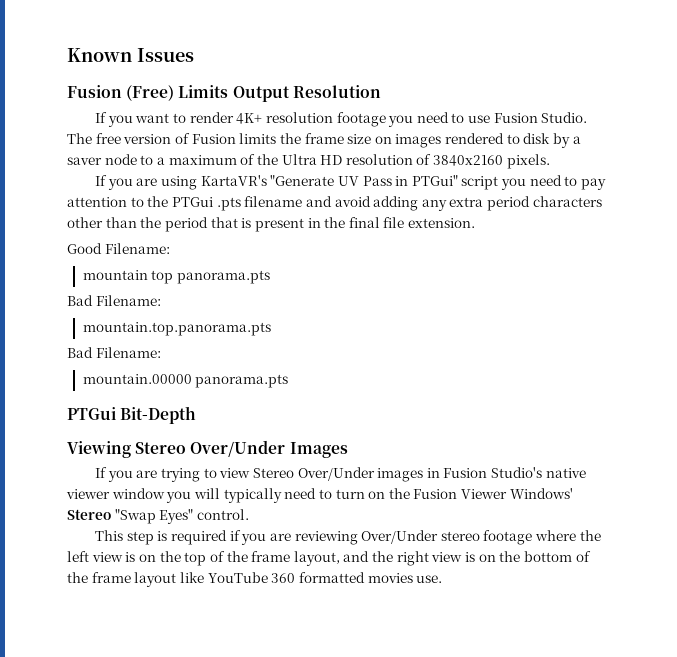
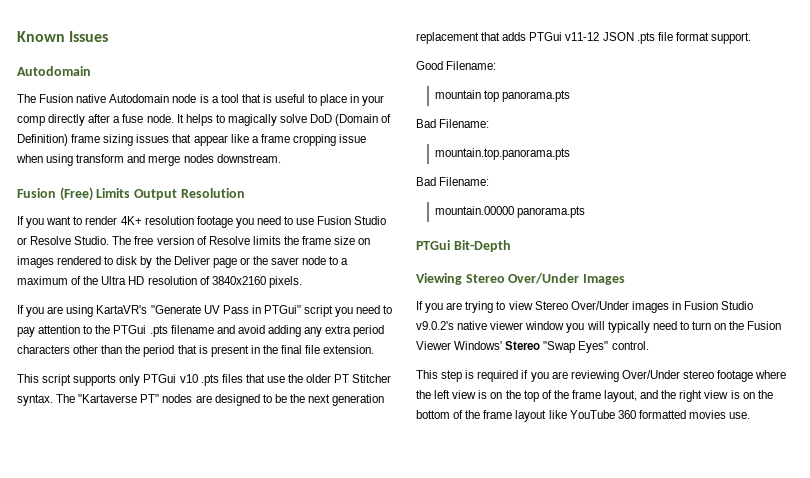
(194, 55) none -> [17,66,91,76] [17,94,385,106] [17,114,392,126] [17,134,367,146] [16,154,281,166] // Autodomain // The Fusion native Autodomain node is a tool that is useful to place in your comp directly after a fuse node. It helps to magically solve DoD (Domain of Definition) frame sizing issues that appear like a frame cropping issue when using transform and merge nodes downstream.
(538, 118) none -> [354,216,387,225] [17,236,72,245] Studio or Resolve
[191,134,236,144] Fusion -> [208,236,250,245] Resolve
[572,136,581,144] a -> [155,256,268,268] the Deliver page or the
(476, 223) none -> [17,374,392,386] [17,394,385,406] [416,32,751,44] // This script supports only PTGui v10 .pts files that use the older PT Stitcher syntax. The "Kartaverse PT" nodes are designed to be the next generation replacement that adds PTGui v11-12 JSON .pts file format support.
[491,467,543,478] Studio's -> [721,301,754,310] [416,321,454,330] Studio v9.0.2's

